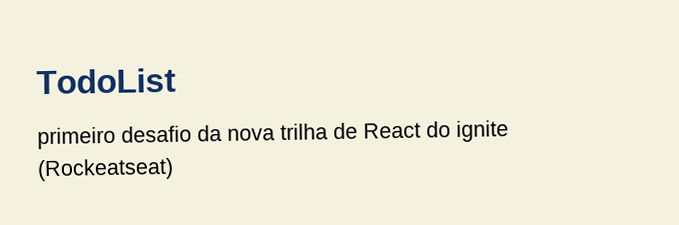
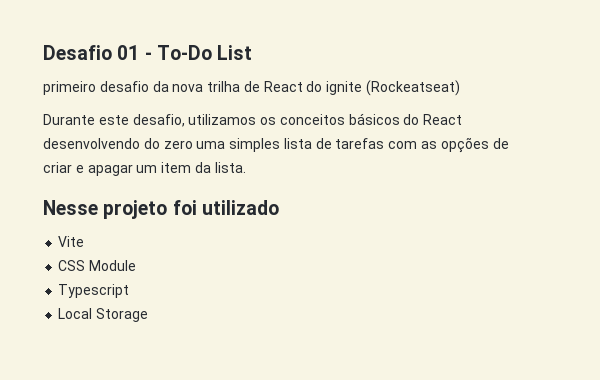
[36,67,176,95] TodoList -> [43,45,253,60] Desafio 01 - To-Do List
(174, 169) none -> [43,113,463,127] [43,137,509,153] [43,162,246,176] [43,200,279,219] [58,236,85,247] [58,260,137,271] [58,284,130,298] [58,308,149,322] // Durante este desafio, utilizamos os conceitos básicos do React desenvolvendo do zero uma simples lista de tarefas com as opções de criar e apagar um item da lista. // Nesse projeto foi utilizado // Vite // CSS Module // Typescript // Local Storage

